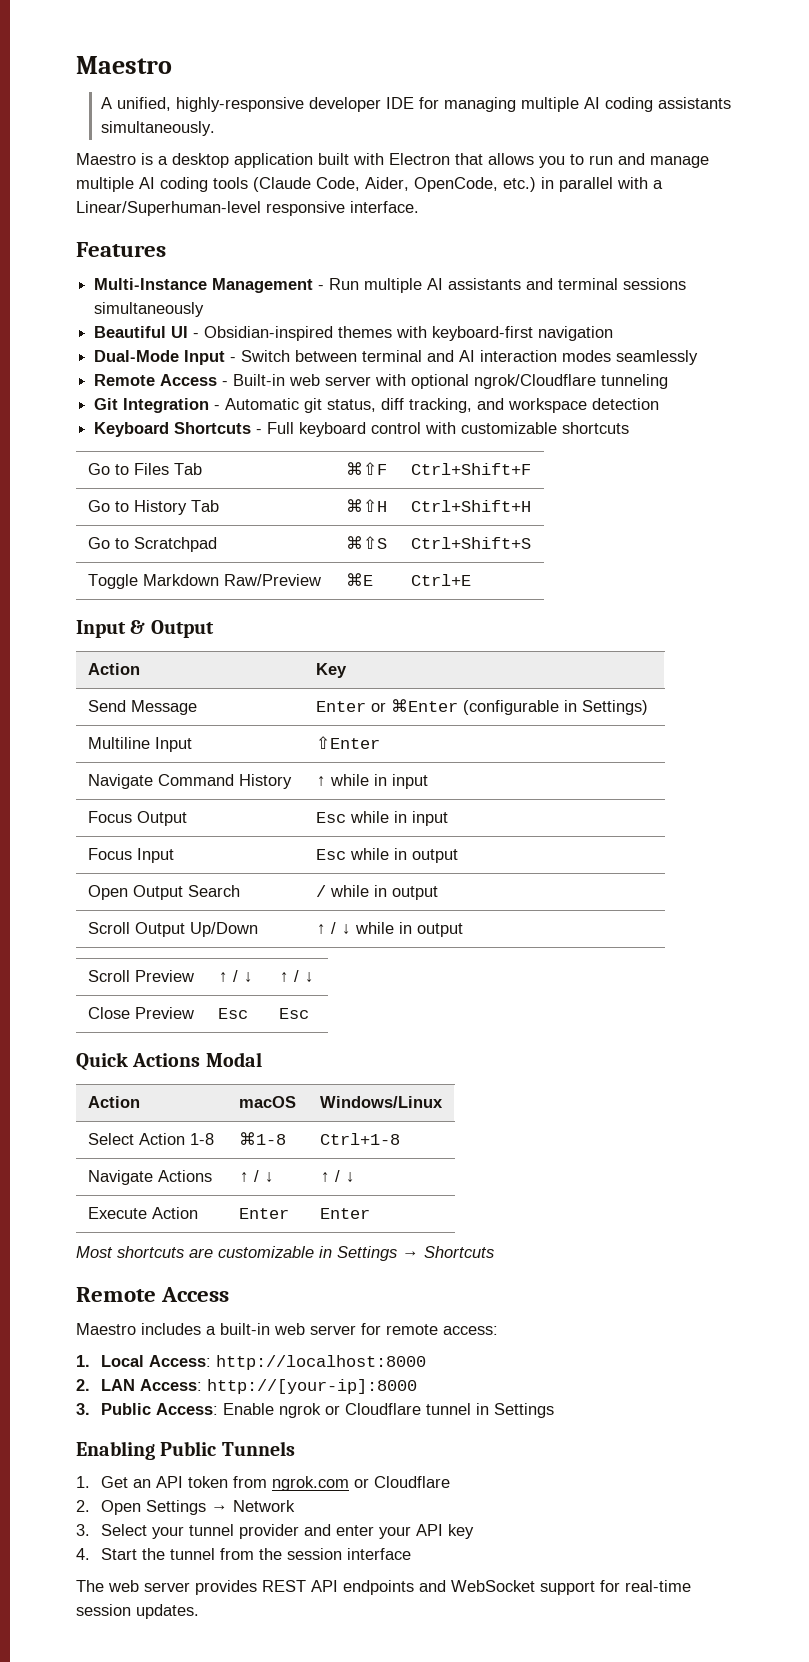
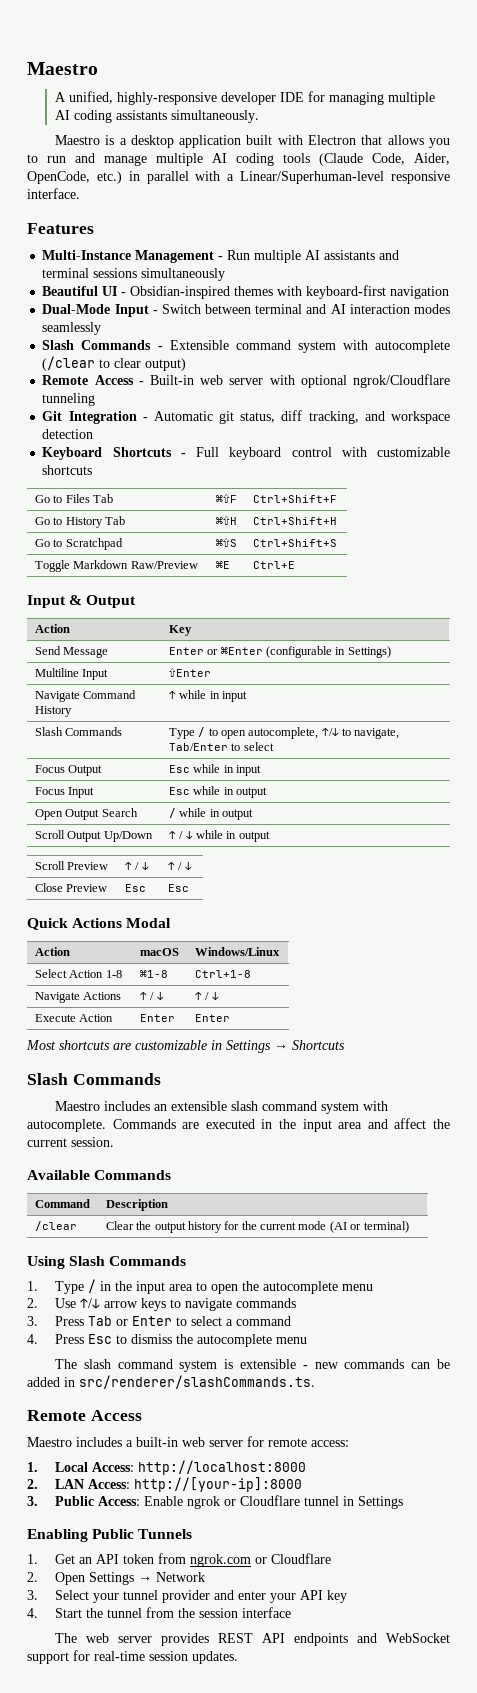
(699, 357) none -> [42,340,450,353] [42,356,187,371] // Slash Commands - Extensible command system with autocomplete (/clear to clear output)
(428, 781) none -> [34,727,123,736] [168,727,400,739] [168,742,274,751] // Slash Commands | Type / to open autocomplete, ↑/↓ to navigate, Tab/Enter to select
(494, 1252) none -> [27,1073,161,1085] [54,1101,388,1114] [27,1118,451,1132] [27,1137,114,1147] [27,1170,172,1180] [34,1199,90,1208] [105,1199,168,1211] [34,1221,77,1231] [105,1221,409,1233] [27,1256,187,1269] [27,1279,373,1294] [27,1298,296,1311] [27,1316,291,1326] [27,1334,307,1347] [54,1359,451,1372] [27,1375,315,1389] // Slash Commands // Maestro includes an extensible slash command system with autocomplete. Commands are executed in the input area and affect the current session. // Available Commands // Command | Description // /clear | Clear the output history for the current mode (AI or terminal) // Using Slash Commands // 1. Type / in the input area to open the autocomplete menu // 2. Use ↑/↓ arrow keys to navigate commands // 3. Press Tab or Enter to select a command // 4. Press Esc to dismiss the autocomplete menu // The slash command system is extensible - new commands can be added in src/renderer/slashCommands.ts.

